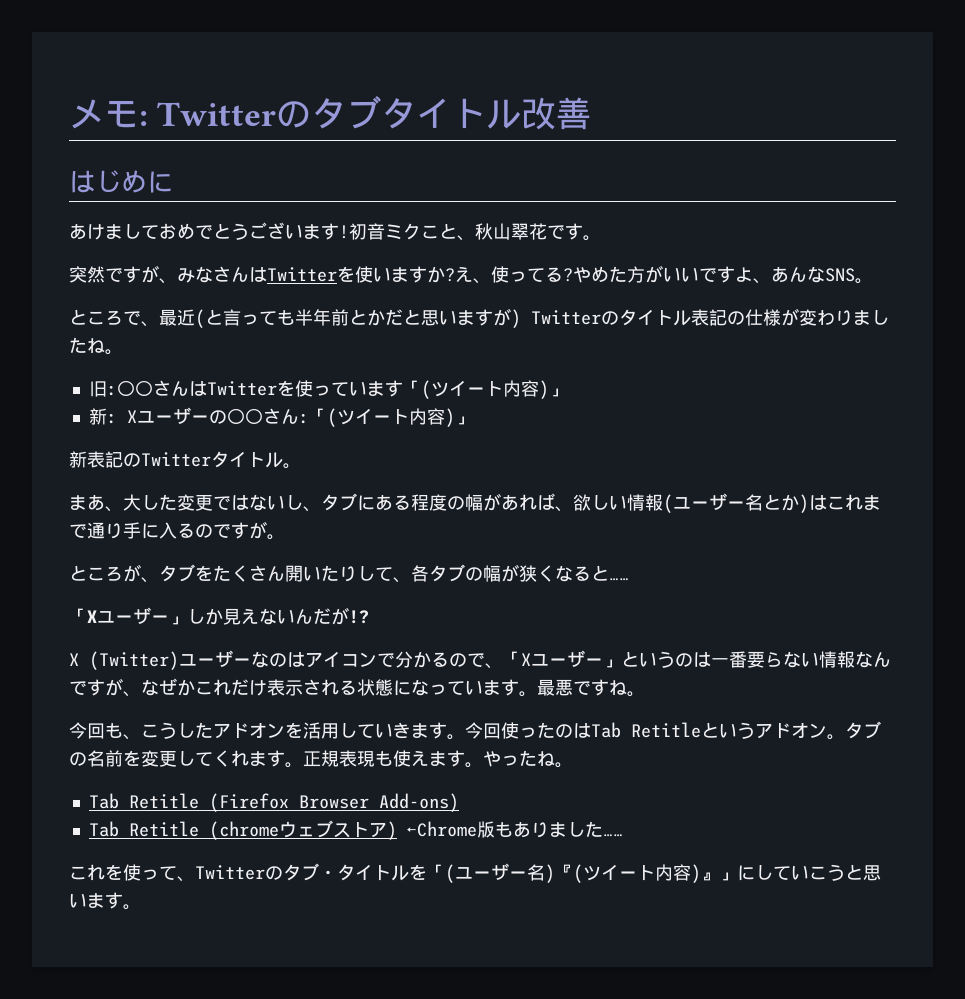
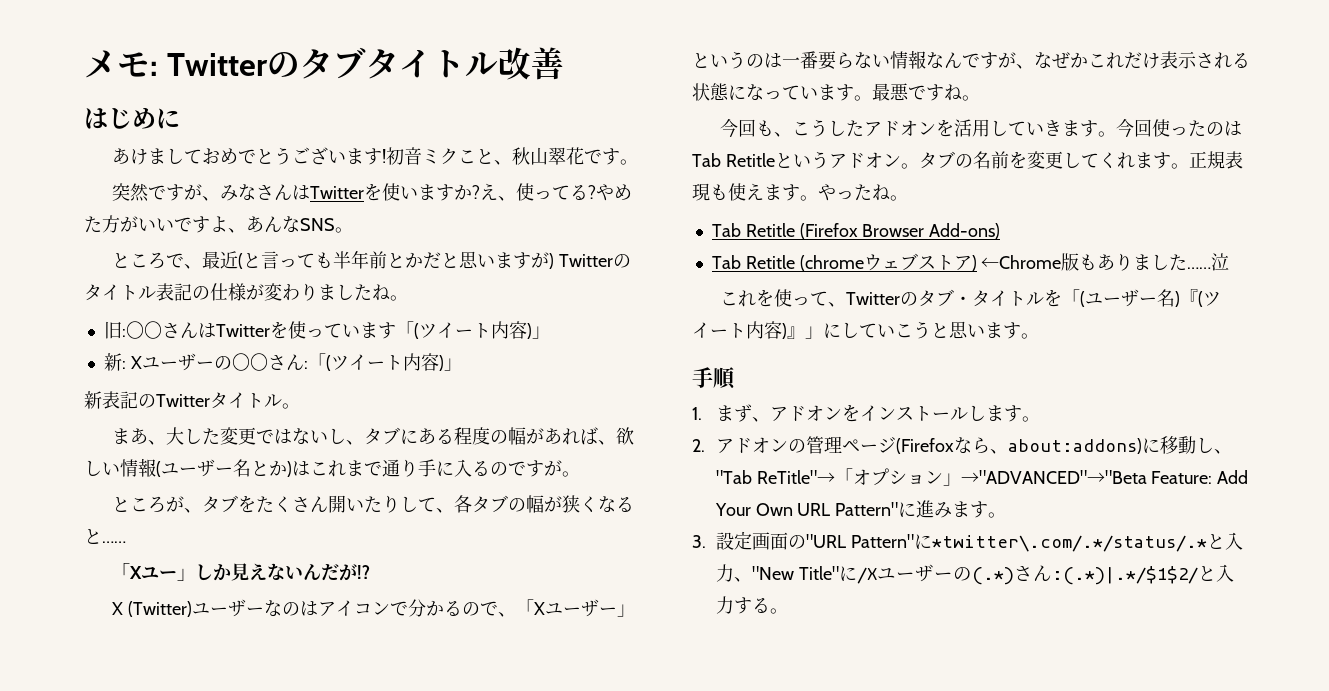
[133,607,169,624] ザー -> (177, 574) none
(623, 835) none -> [1211,253,1230,271] 泣
(141, 907) none -> [692,367,735,389] [692,404,1040,422] [692,436,1232,454] [715,468,1249,486] [714,500,1007,518] [692,531,1243,552] [715,564,1234,585] [715,596,788,614] // 手順 // 1.まず、アドオンをインストールします。 // 2.アドオンの管理ページ(Firefoxなら、about:addons)に移動し、"Tab ReTitle"→「オプション」→"ADVANCED"→"Beta Feature: Add Your Own URL Pattern"に進みます。 // 3.設定画面の"URL Pattern"に*twitter\.com/.*/status/.*と入力、"New Title"に/Xユーザーの(.*)さん:(.*)|.*/$1$2/と入力する。

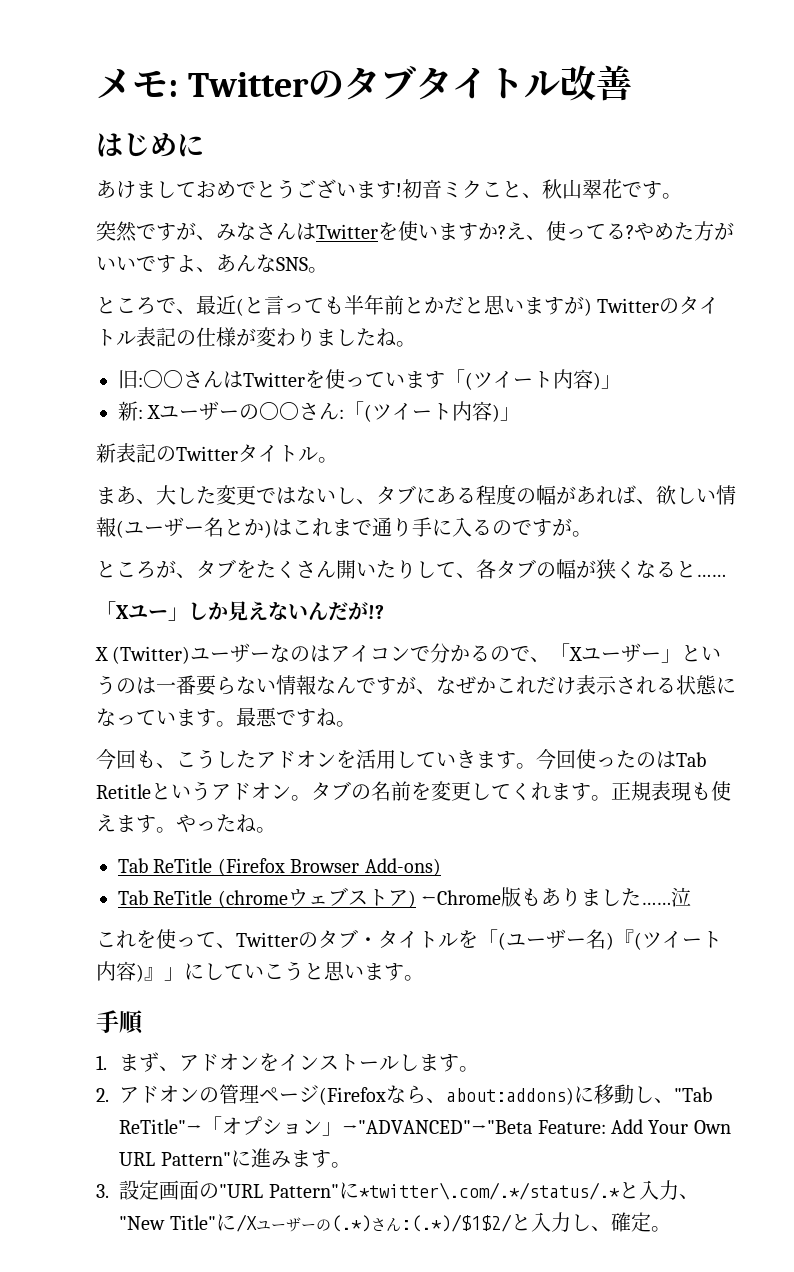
[745,223,795,237] Retitle -> [153,858,213,873] ReTitle
[745,255,795,269] Retitle -> [153,890,213,905] ReTitle
[1051,564,1234,585] [715,596,770,614] :(.*)|.*/$1$2/と入力する -> [400,1212,651,1232] :(.*)/$1$2/と入力し、確定

